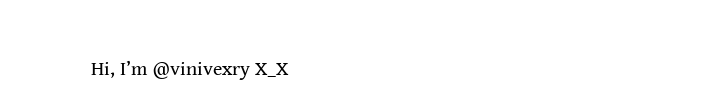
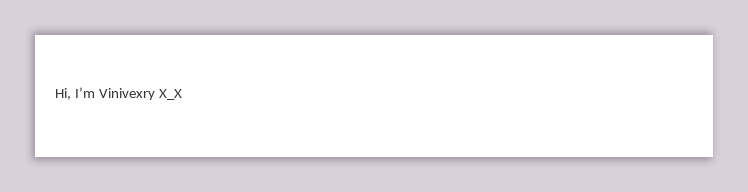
[152,62,250,80] @vinivexry -> [98,88,155,100] Vinivexry

